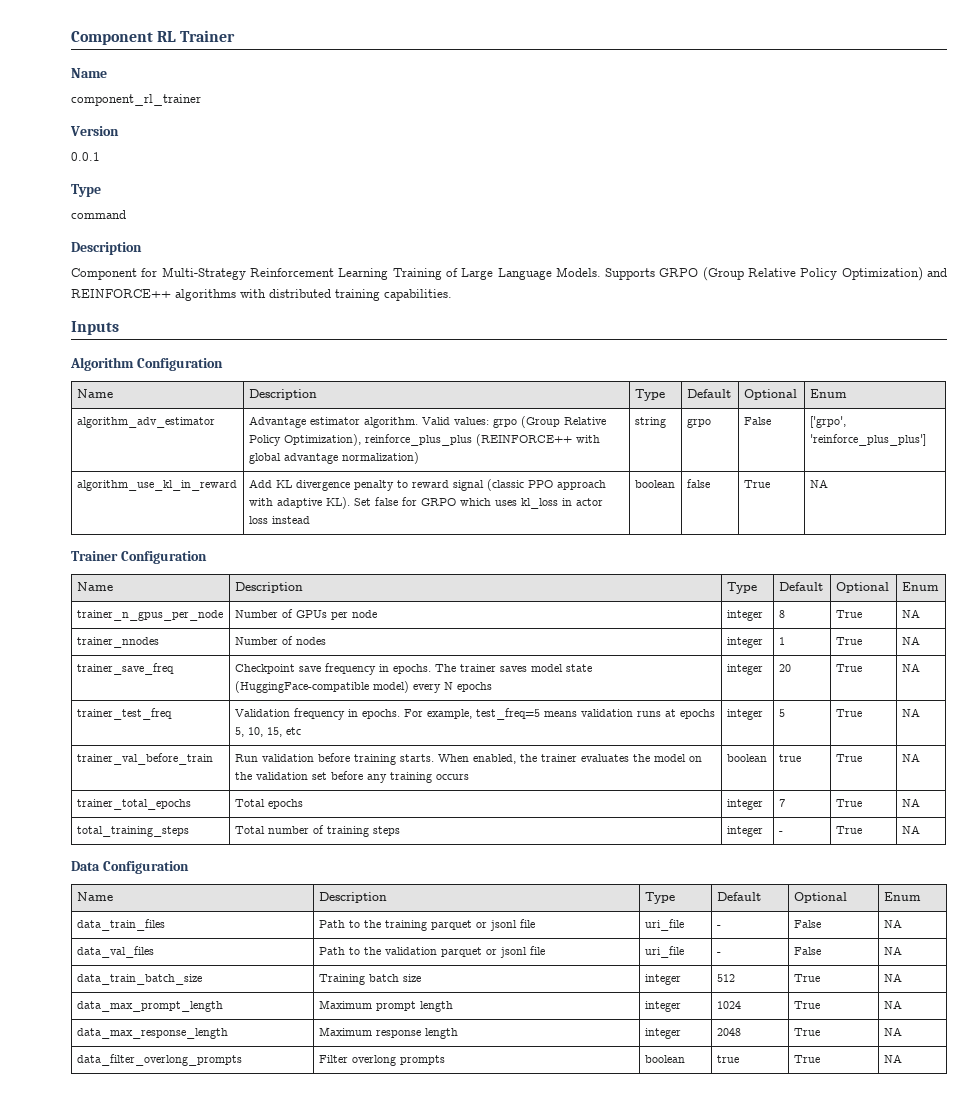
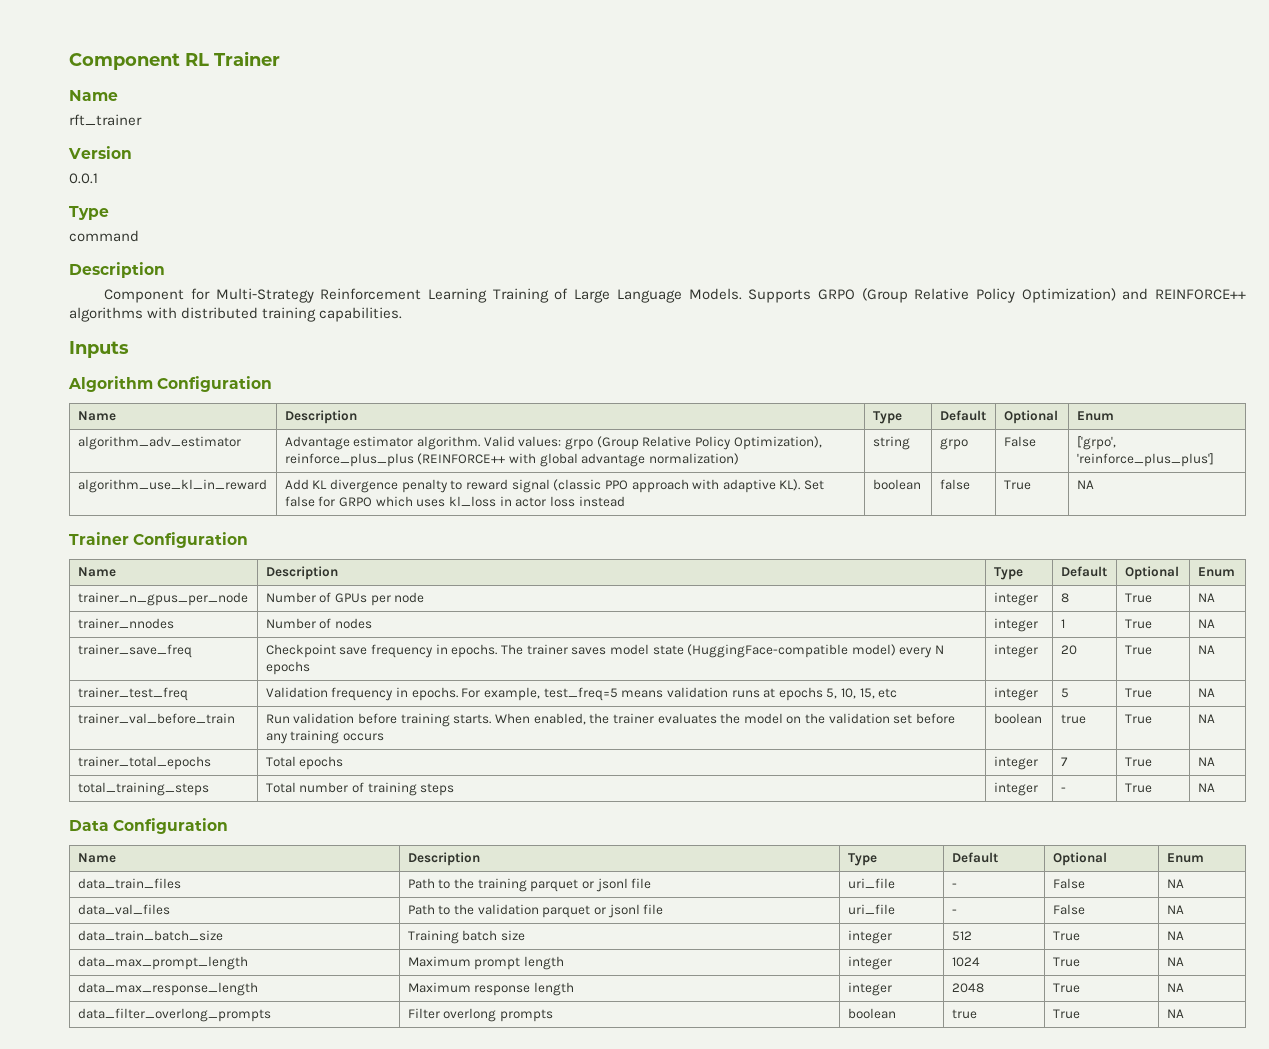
[71,94,201,106] component_rl_trainer -> [69,114,142,126] rft_trainer

